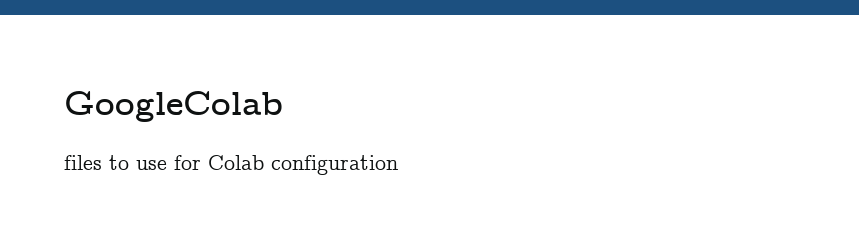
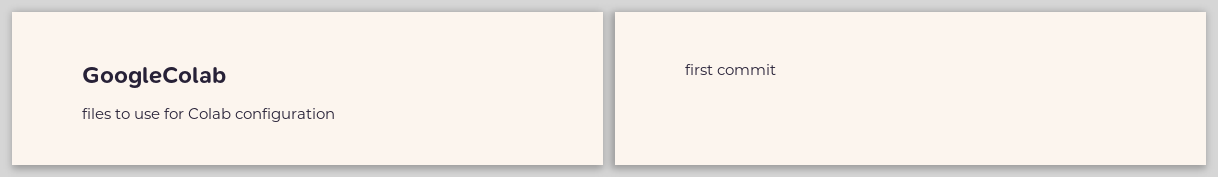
(398, 165) none -> [685,64,777,75] // first commit

